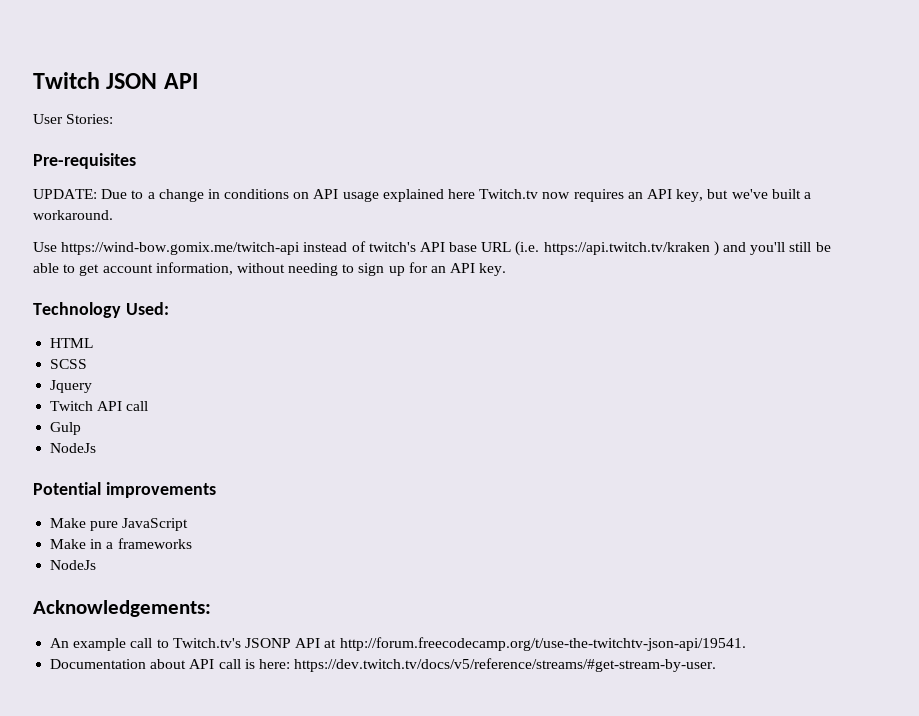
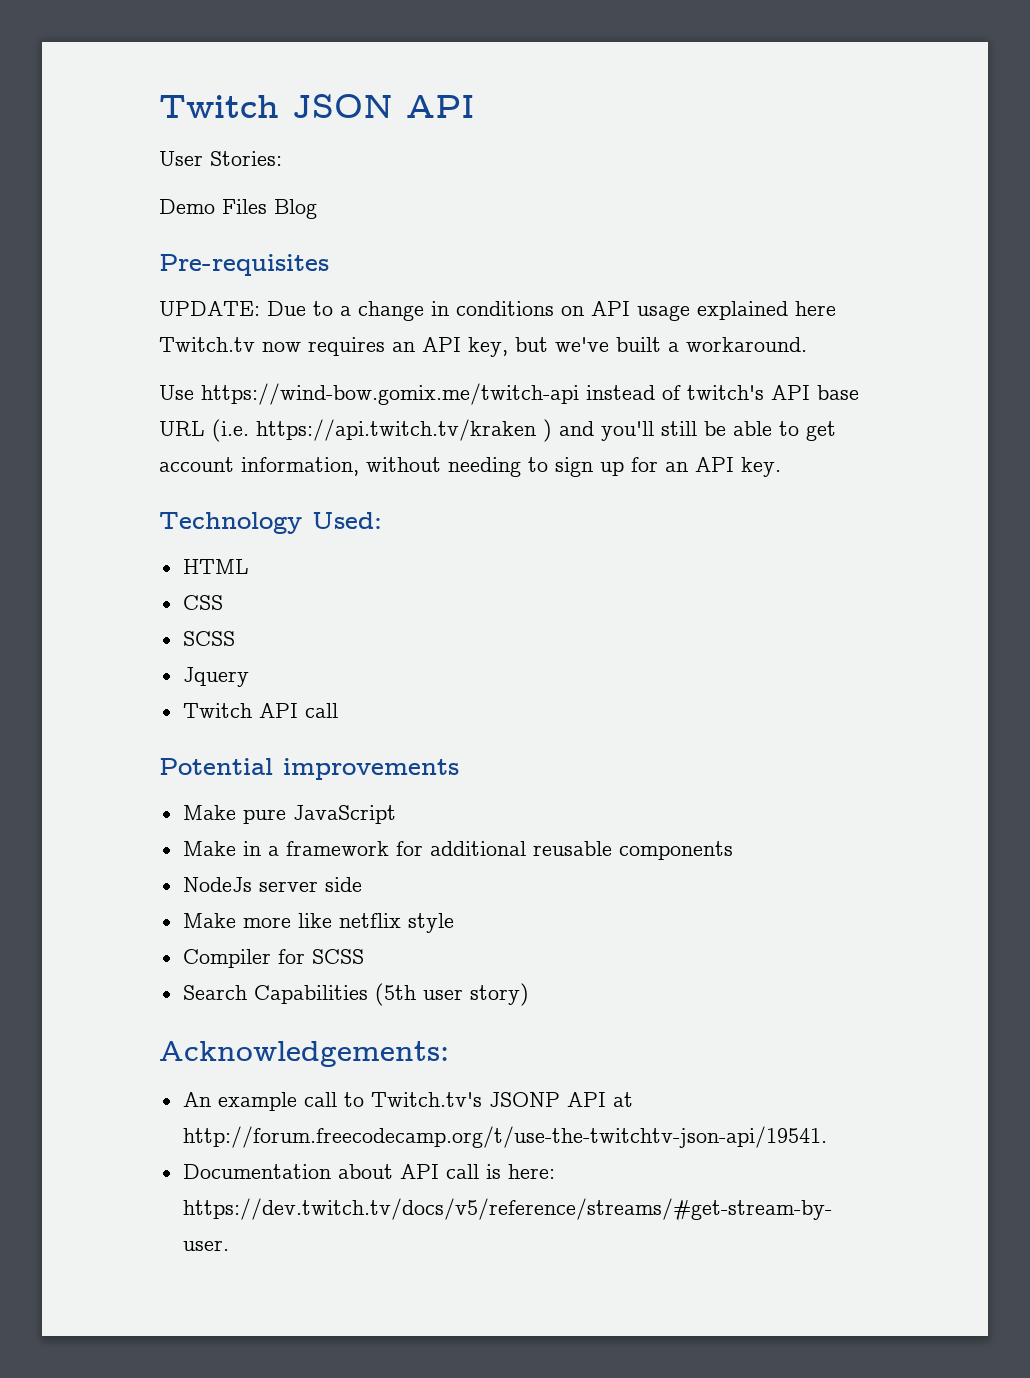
(114, 119) none -> [159,199,317,219] // Demo Files Blog
(94, 343) none -> [182,595,223,610] // CSS
[50,422,82,435] [50,443,97,453] // Gulp // NodeJs -> (338, 710) none
[117,538,192,549] [50,560,97,570] frameworks // NodeJs -> [285,841,733,860] [182,877,362,892] [182,913,454,933] [182,949,364,968] [182,983,529,1006] framework for additional reusable components // NodeJs server side // Make more like netflix style // Compiler for SCSS // Search Capabilities (5th user story)

